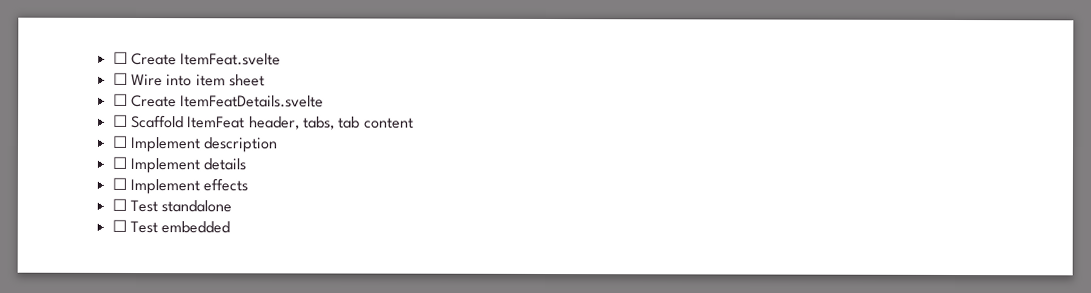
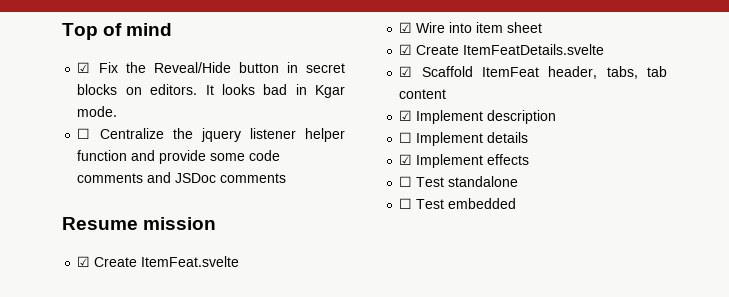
[112,51,128,64] ☐ -> [62,23,173,40] [77,62,345,73] [77,84,345,98] [77,106,118,117] [77,128,345,142] [77,150,281,164] [77,172,287,183] [62,217,217,230] [77,256,91,267] Top of mind // ☑ Fix the Reveal/Hide button in secret blocks on editors. It looks bad in Kgar mode. // ☐ Centralize the jquery listener helper function and provide some code comments and JSDoc comments // Resume mission // ☑
[112,72,128,85] ☐ -> [399,22,413,33] ☑
[112,93,128,106] ☐ -> [399,44,413,55] ☑
[112,114,128,127] ☐ -> [399,66,413,77] ☑
[111,135,128,148] ☐ -> [399,110,413,121] ☑
[111,177,127,190] ☐ -> [399,154,413,165] ☑

